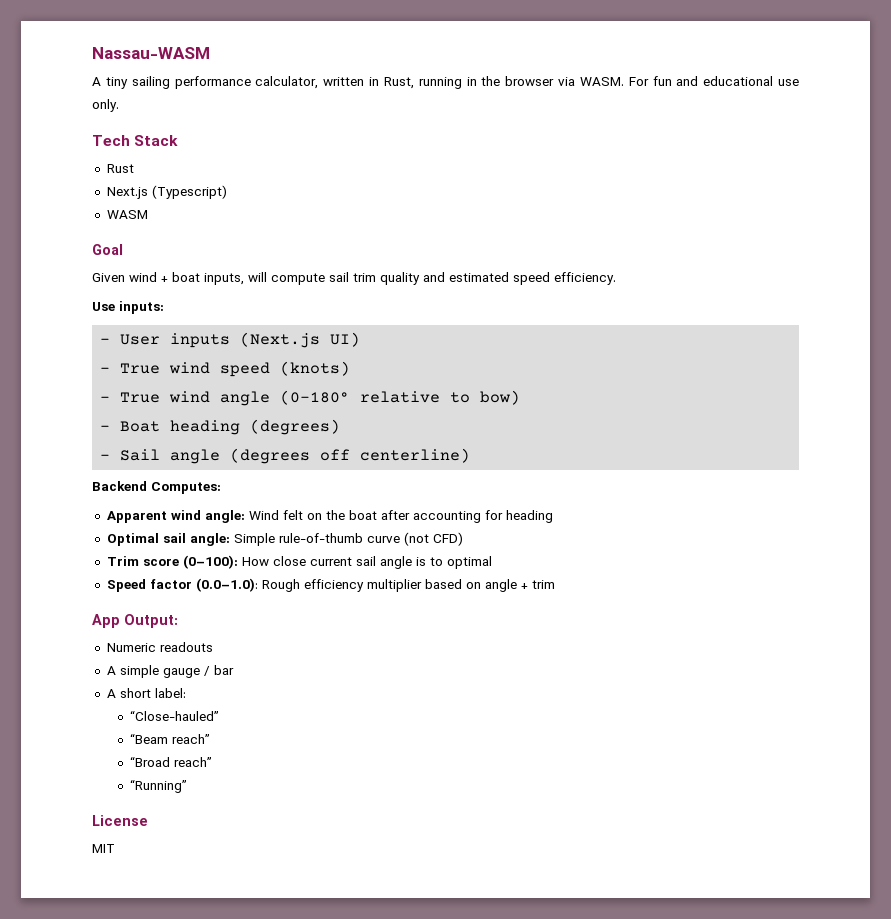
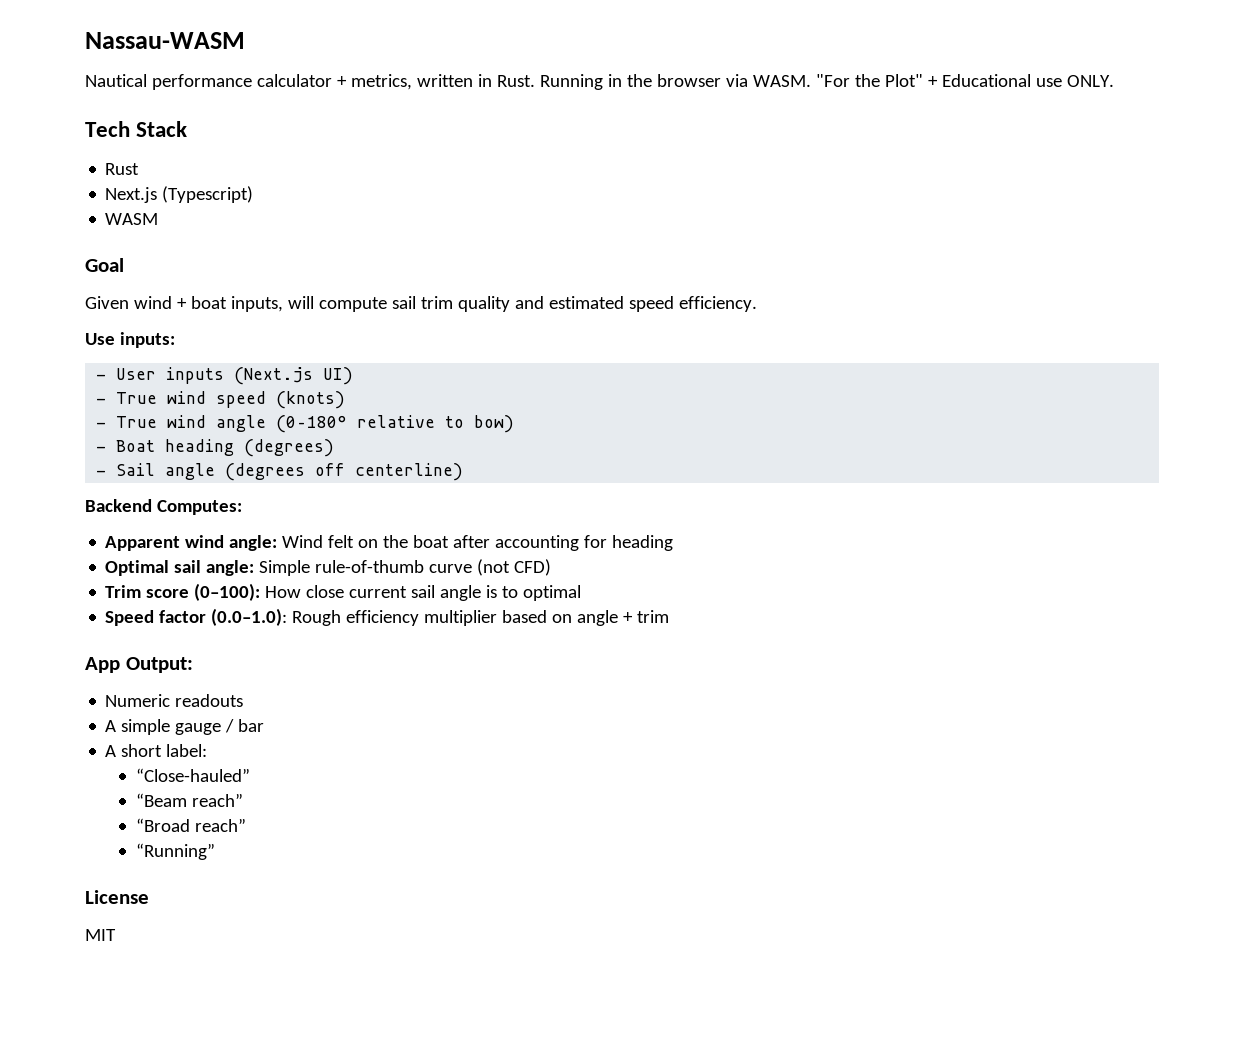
[92,76,462,89] A tiny sailing performance calculator, written in Rust, running -> [85,74,603,90] Nautical performance calculator + metrics, written in Rust. Running
[628,76,800,86] [92,99,119,112] For fun and educational use only. -> [815,74,1114,87] "For the Plot" + Educational use ONLY.

